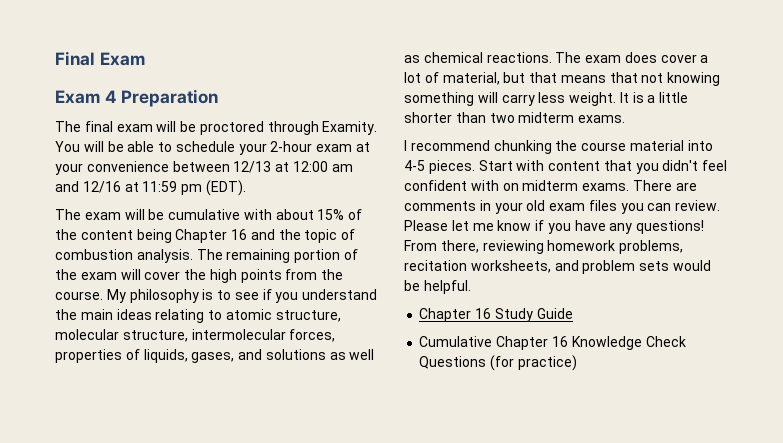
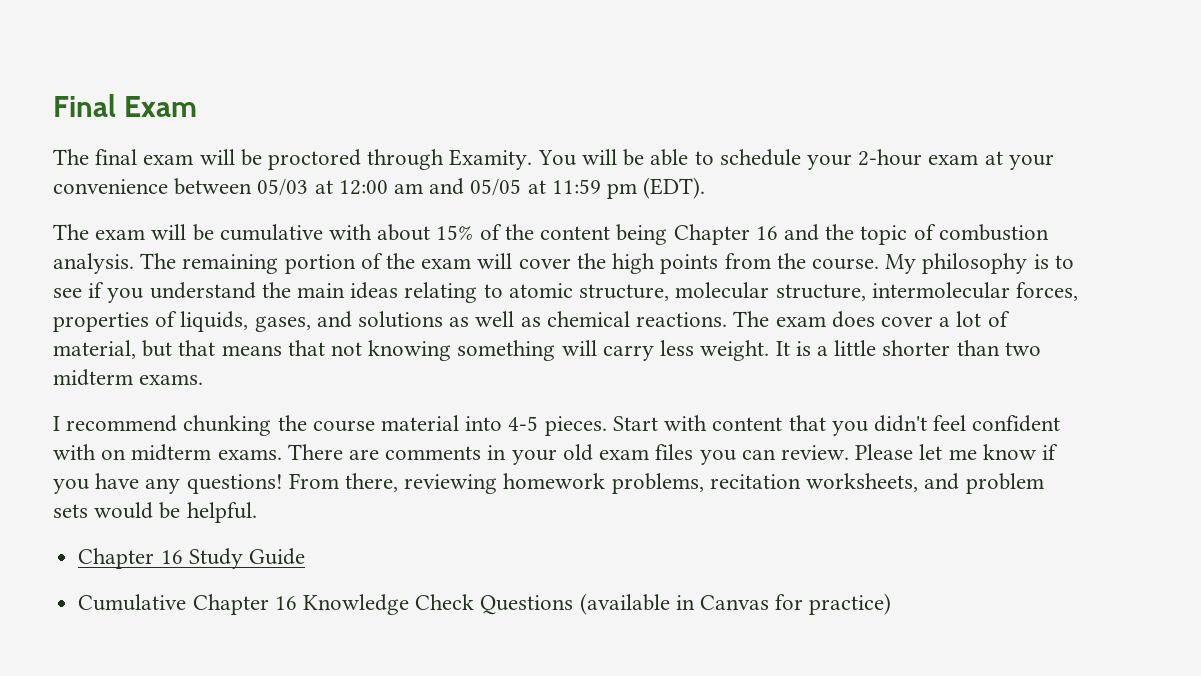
[55,89,219,107] // Exam 4 Preparation -> (198, 106) none
[233,161,272,173] 12/13 -> [257,179,309,196] 05/03
[82,181,121,193] 12/16 -> [470,179,522,196] 05/05
[490,355,515,371] (for -> [579,593,804,615] (available in Canvas for

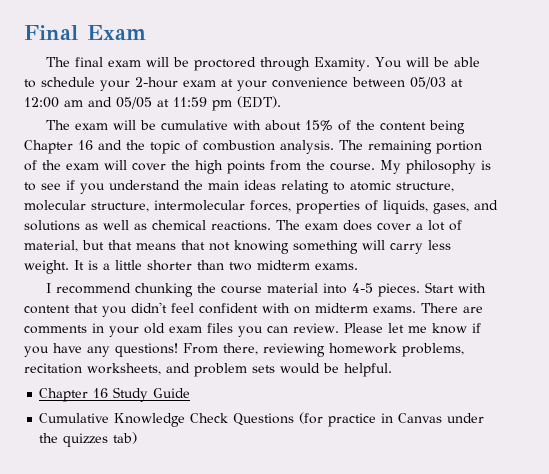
[192,594,297,615] Chapter 16 -> (110, 418) none
[579,593,892,615] (available in Canvas for practice) -> [299,412,485,427] [39,432,138,447] (for practice in Canvas under the quizzes tab)

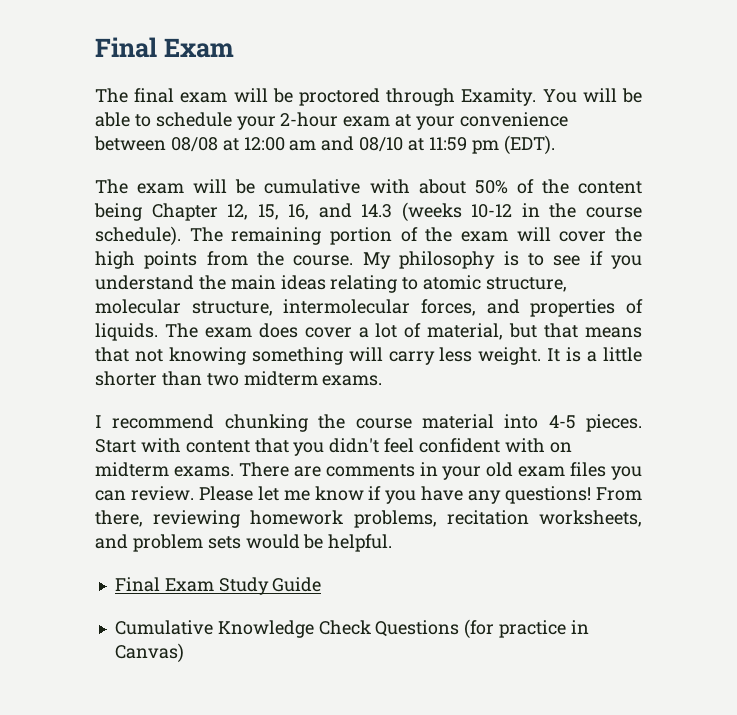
[410,77,446,89] 05/03 -> [170,137,218,152] 08/08
[116,97,152,109] 05/05 -> [359,137,404,152] 08/10
[305,120,334,131] 15% -> [474,180,508,194] 50%
[78,140,334,154] 16 and the topic of combustion analysis. -> [227,202,643,222] [95,226,181,246] 12, 15, 16, and 14.3 (weeks 10-12 in the course schedule).
(291, 206) none -> [486,299,520,314] and
[383,200,498,214] [24,220,271,231] liquids, gases, and solutions as well as chemical reactions. -> [95,323,158,341] liquids.
[39,388,109,402] Chapter 16 -> [114,577,214,592] Final Exam
[398,413,485,423] [39,432,138,447] Canvas under the quizzes tab) -> [114,643,184,663] Canvas)

